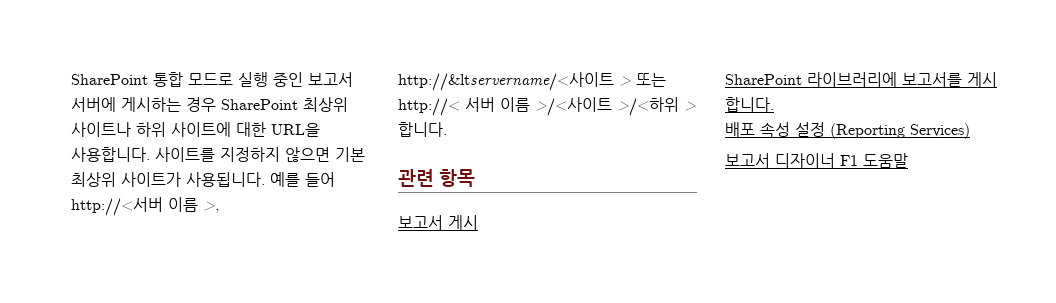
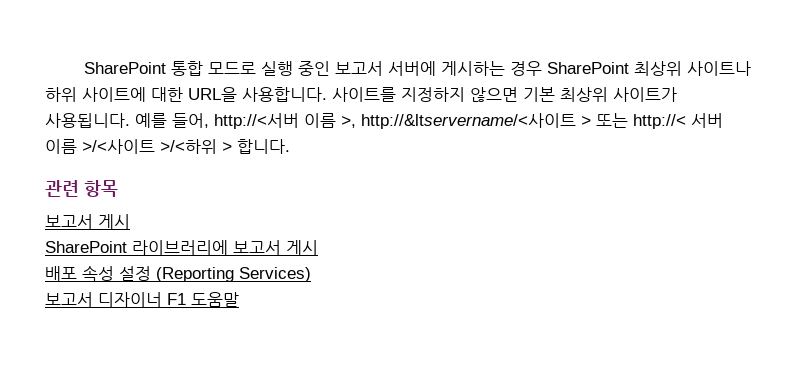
[305,172,335,187] 들어 -> [172,113,209,128] 들어,
[902,72,997,87] [725,97,774,112] 보고서를 게시 합니다. -> [233,240,318,255] 보고서 게시

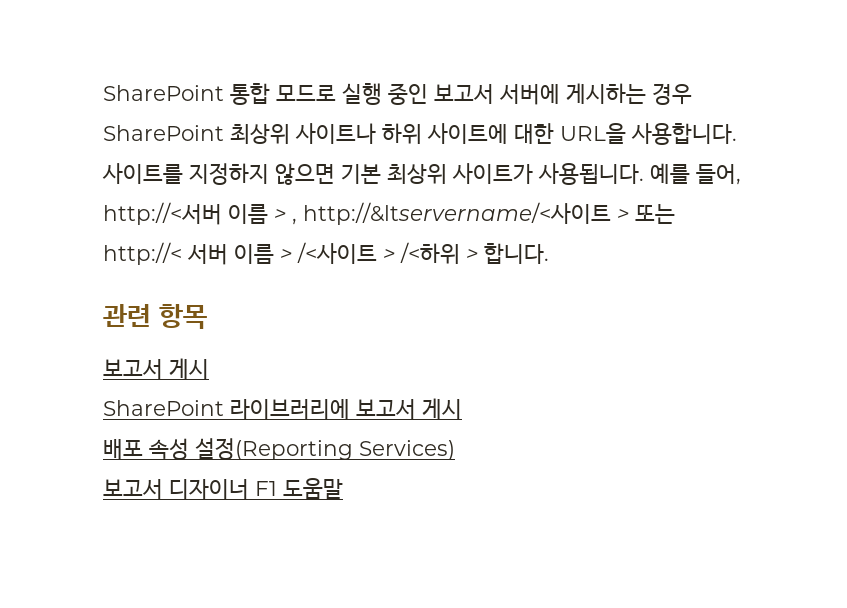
[341,116,356,128] >, -> [274,209,297,225] > ,
[82,139,217,154] >/<사이트 >/<하위 -> [280,242,460,264] > /<사이트 > /<하위
[119,266,234,282] 설정 (Reporting -> [195,438,353,460] 설정(Reporting

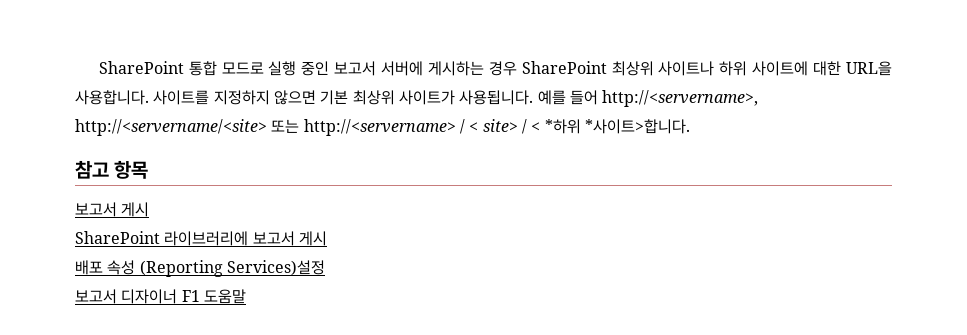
[696,164,741,185] [103,202,675,225] [103,242,549,265] [103,304,151,327] 들어, http://<서버 이름 > , http://&ltservername/<사이트 > 또는 http://< 서버 이름 > /<사이트 > /<하위 > 합니다. // 관련 -> [569,90,759,107] [75,119,690,136] [75,160,109,179] 들어 http://<servername>, http://<servername/<site> 또는 http://<servername> / < site> / < *하위 *사이트>합니다. // 참고
[195,438,455,460] 설정(Reporting Services) -> [139,260,325,277] (Reporting Services)설정

